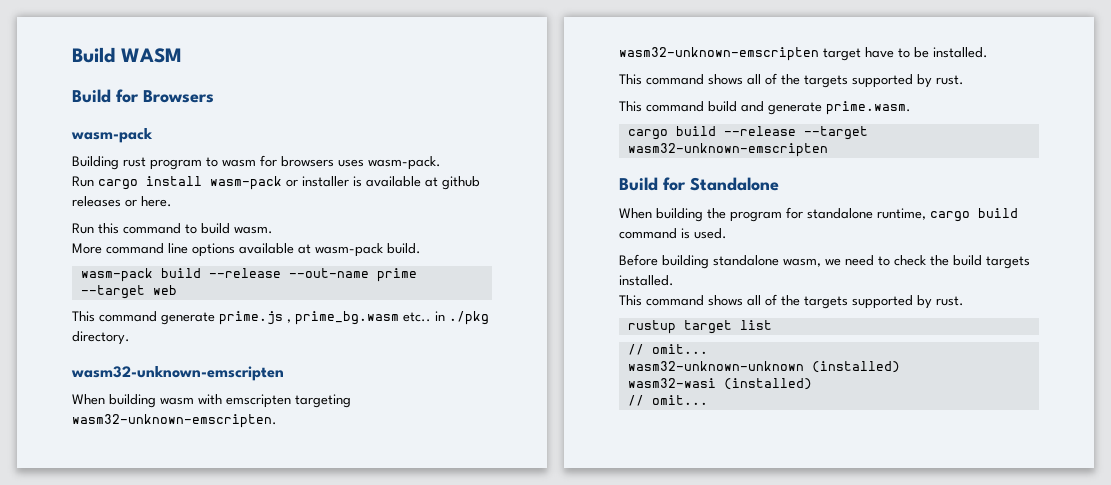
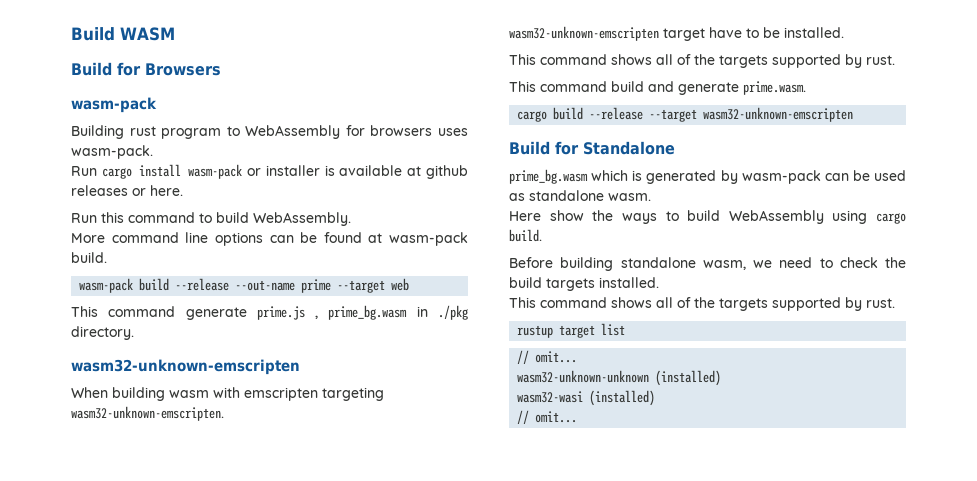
[222,159,256,167] wasm -> [245,125,341,139] WebAssembly
[234,226,273,234] wasm. -> [253,212,351,226] WebAssembly.
[239,243,294,254] available -> [269,232,362,243] can be found
[403,312,431,322] etc.. -> (408, 312) none
[619,207,1018,222] [619,228,727,239] When building the program for standalone runtime, cargo build command is used. -> [509,169,906,184] [509,190,651,201] [509,210,906,224] [509,229,542,242] prime_bg.wasm which is generated by wasm-pack can be used as standalone wasm. // Here show the ways to build WebAssembly using cargo build.

